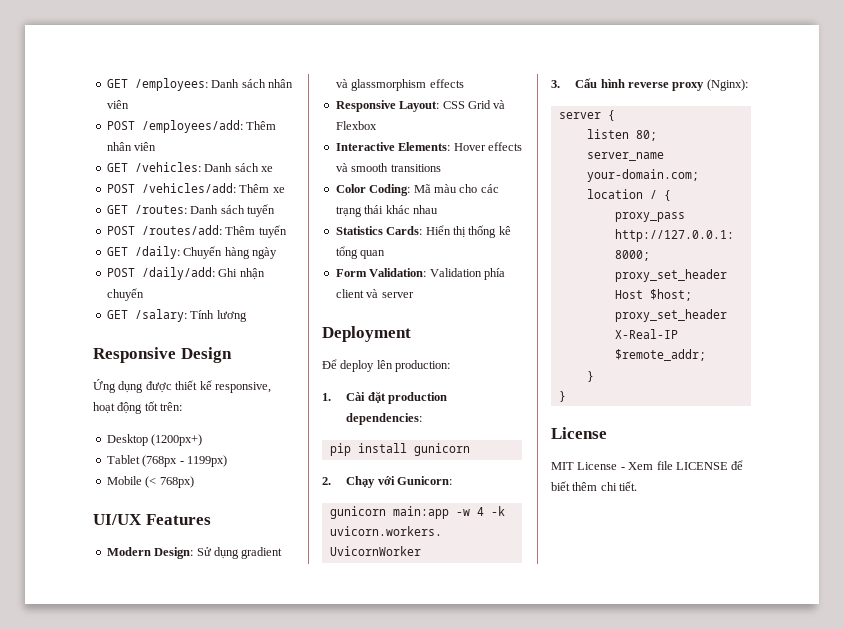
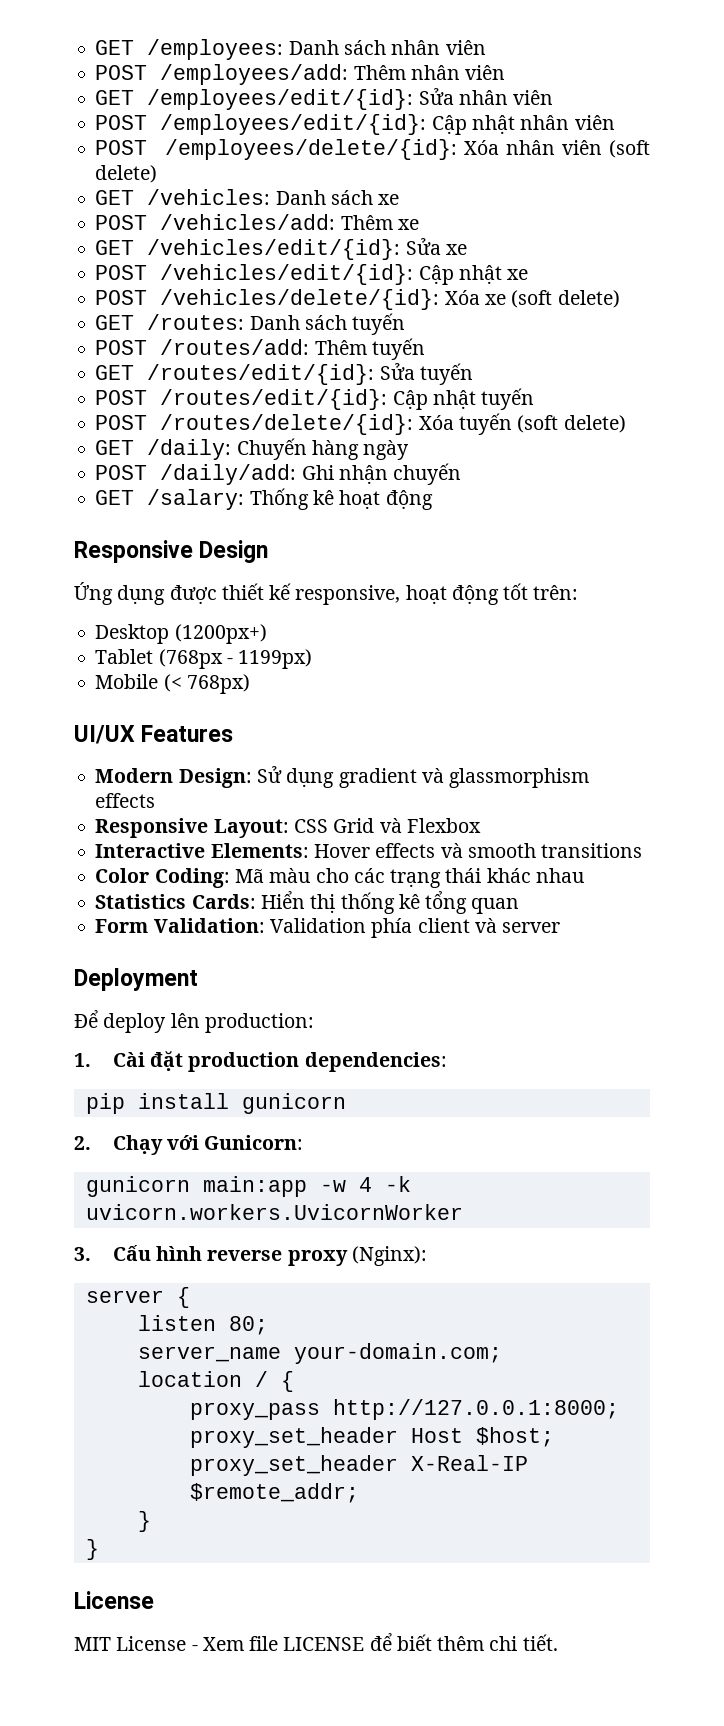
(157, 146) none -> [95,88,554,110] [95,114,615,135] [95,139,651,160] [95,165,158,183] // GET /employees/edit/{id}: Sửa nhân viên // POST /employees/edit/{id}: Cập nhật nhân viên // POST /employees/delete/{id}: Xóa nhân viên (soft delete)
(285, 190) none -> [95,238,467,260] [95,264,529,285] [95,289,620,310] // GET /vehicles/edit/{id}: Sửa xe // POST /vehicles/edit/{id}: Cập nhật xe // POST /vehicles/delete/{id}: Xóa xe (soft delete)
(287, 231) none -> [95,363,473,385] [95,388,535,410] [95,413,626,435] // GET /routes/edit/{id}: Sửa tuyến // POST /routes/edit/{id}: Cập nhật tuyến // POST /routes/delete/{id}: Xóa tuyến (soft delete)
[190,310,247,322] Tính lương -> [249,488,433,510] Thống kê hoạt động

